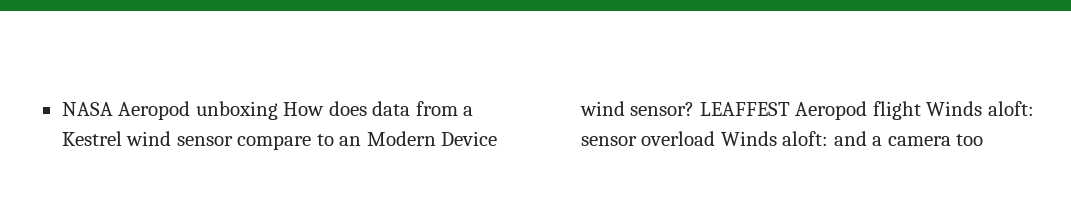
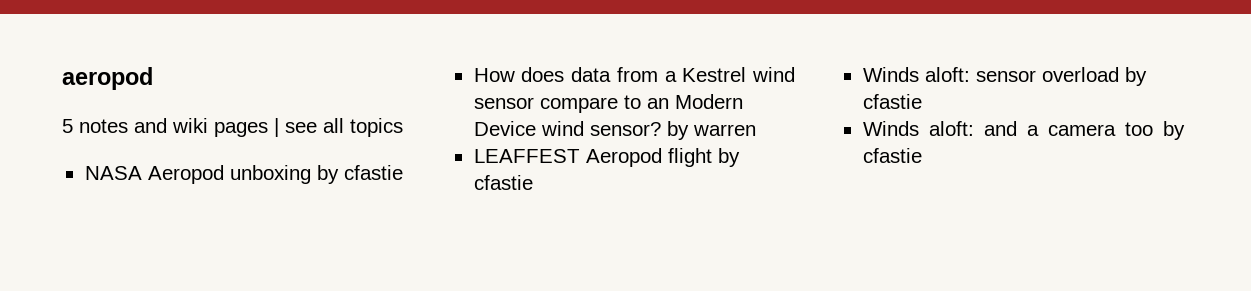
(61, 109) none -> [62,67,153,90] [62,118,403,137] aeropod // 5 notes and wiki pages | see all topics //
(278, 110) none -> [316,165,403,184] by cfastie //
(695, 109) none -> [666,121,756,140] by warren //
(921, 110) none -> [717,148,740,167] [473,175,533,190] by cfastie //
(716, 138) none -> [1124,67,1147,86] [862,94,922,109] by cfastie //
(984, 140) none -> [1163,121,1185,140] [862,148,922,163] by cfastie

